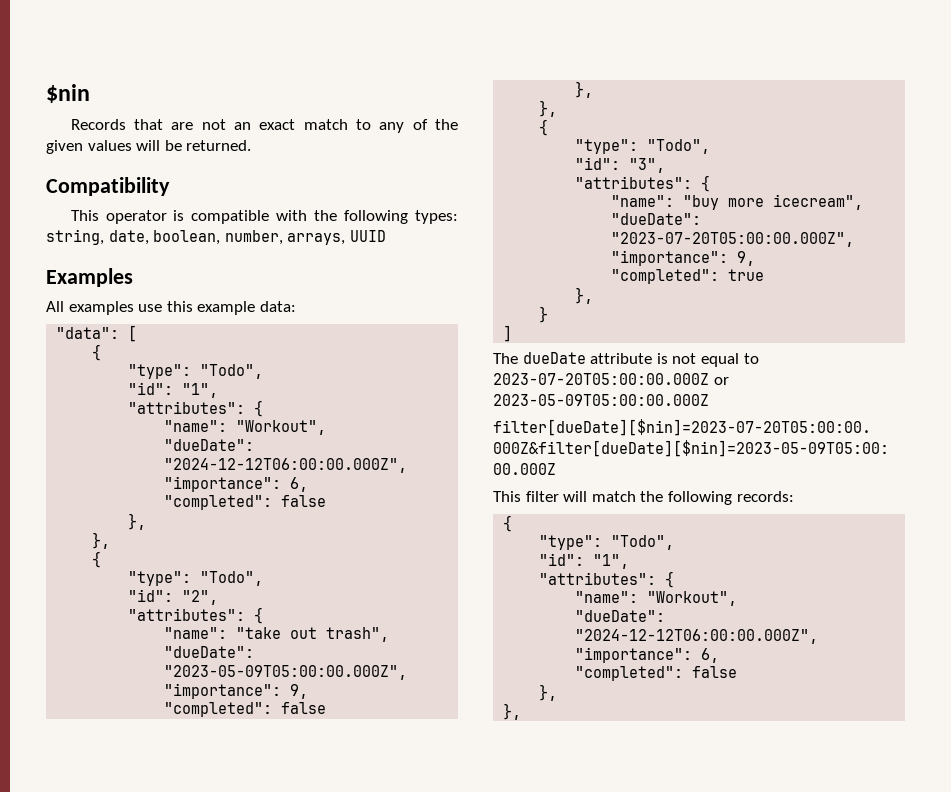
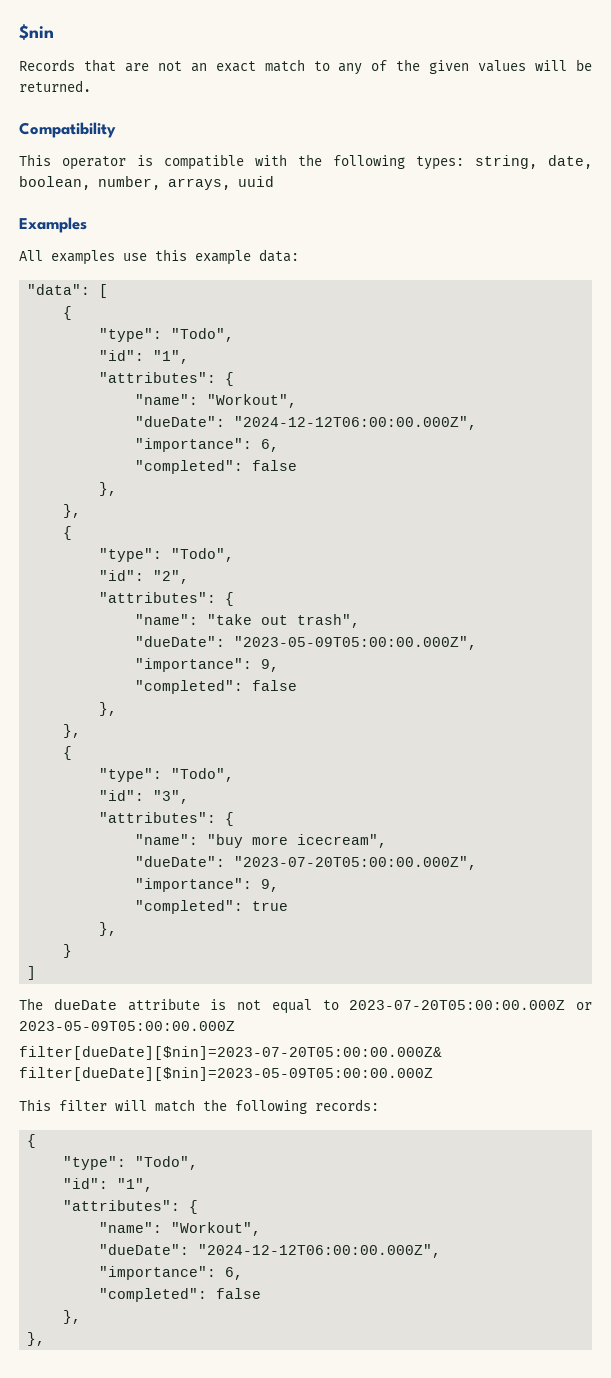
[349,230,386,242] UUID -> [238,176,274,187] uuid

